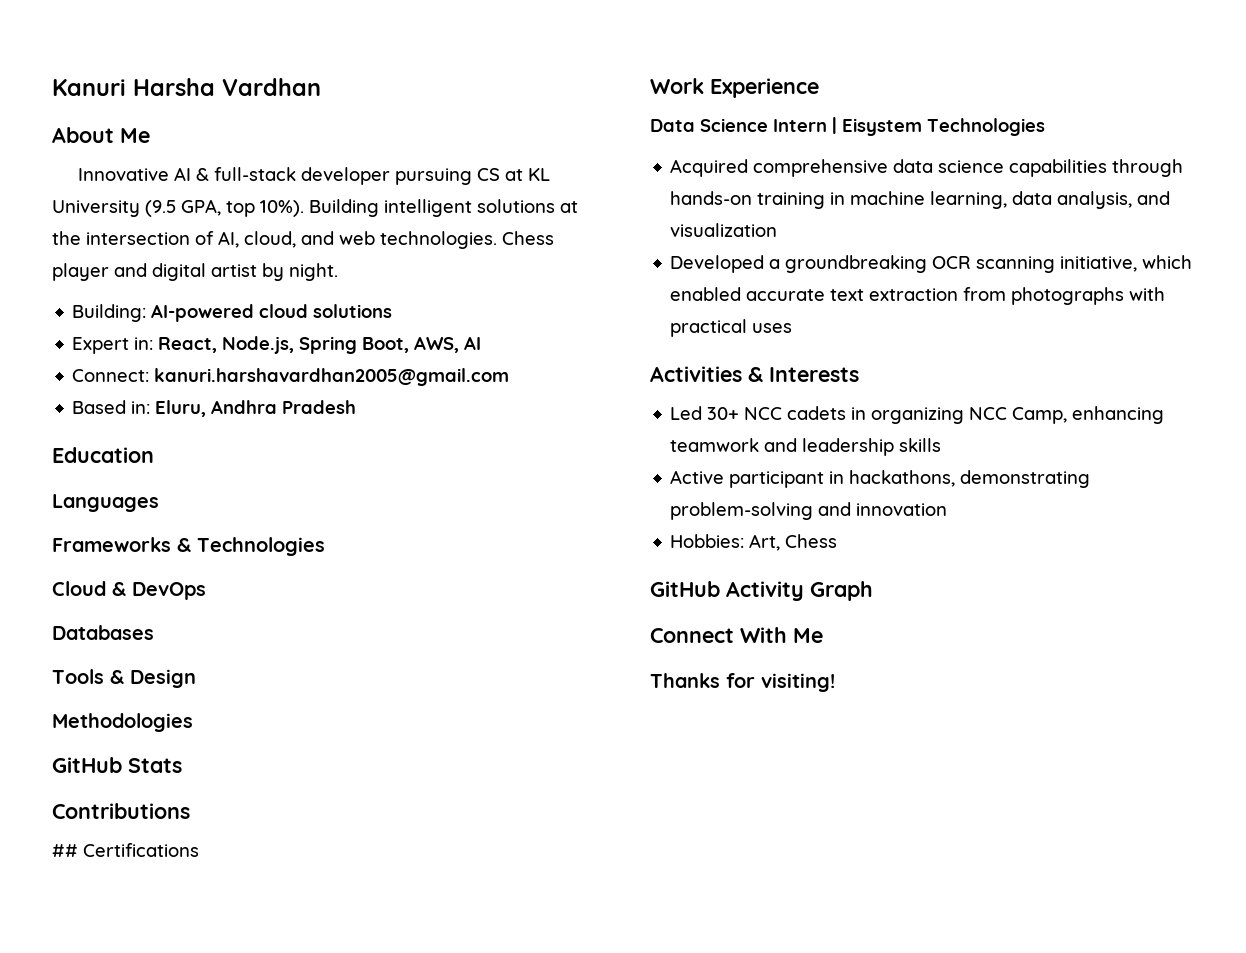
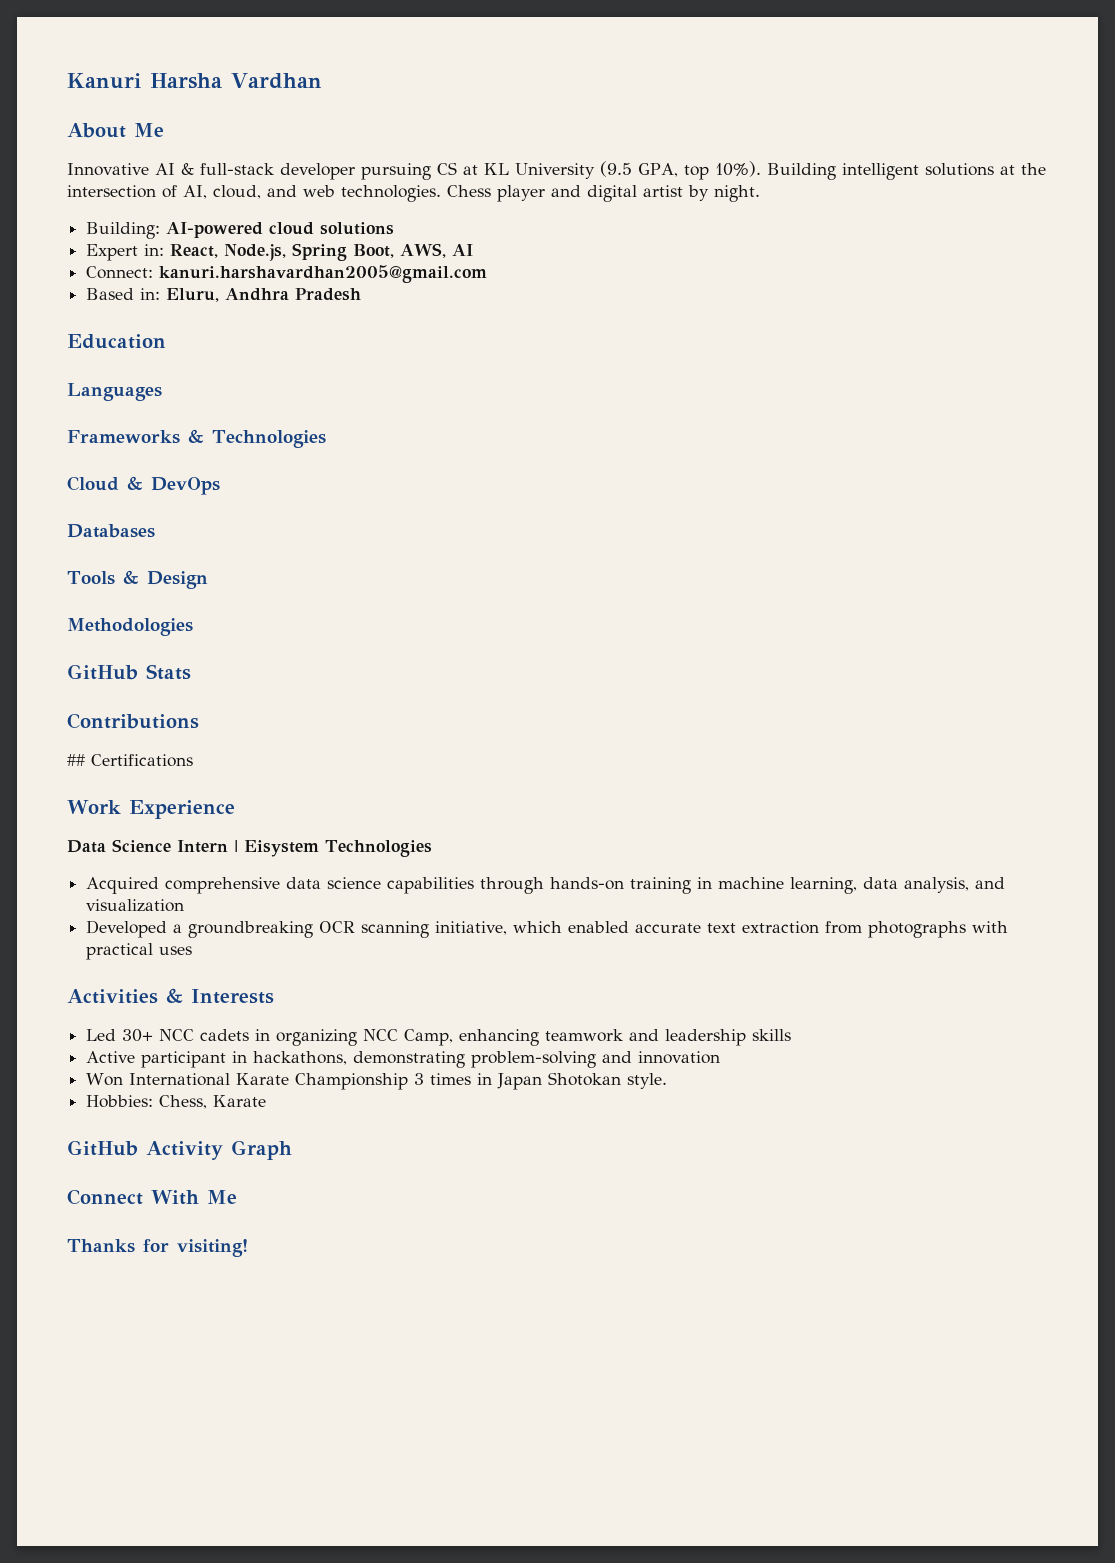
(948, 509) none -> [86,1072,668,1090] // Won International Karate Championship 3 times in Japan Shotokan style.
[749,534,838,551] Art, Chess -> [159,1095,267,1109] Chess, Karate

